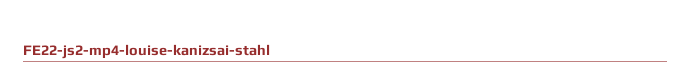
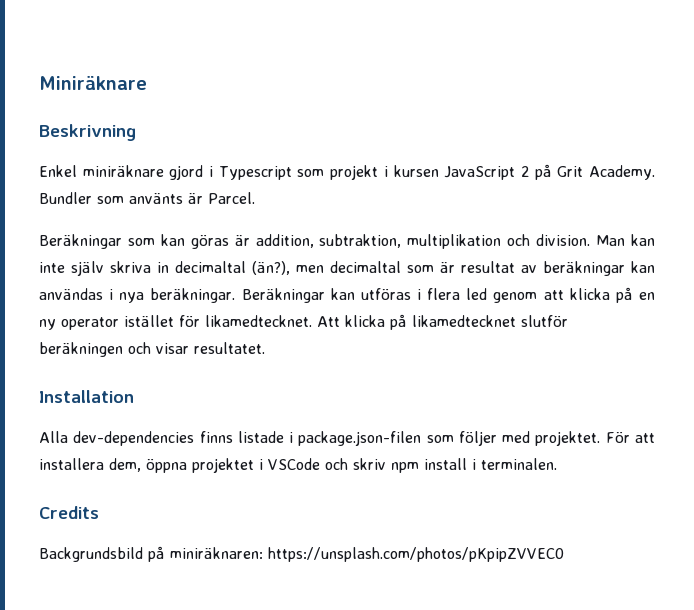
[23,44,270,59] FE22-js2-mp4-louise-kanizsai-stahl -> [39,76,147,90] [39,124,136,141] [39,164,656,180] [39,192,255,204] [39,234,655,249] [39,261,655,276] [39,287,655,303] [39,314,568,330] [39,342,265,357] [39,390,134,403] [39,431,655,446] [39,458,557,473] [39,506,99,519] [39,546,564,562] Miniräknare // Beskrivning // Enkel miniräknare gjord i Typescript som projekt i kursen JavaScript 2 på Grit Academy. Bundler som använts är Parcel. // Beräkningar som kan göras är addition, subtraktion, multiplikation och division. Man kan inte själv skriva in decimaltal (än?), men decimaltal som är resultat av beräkningar kan användas i nya beräkningar. Beräkningar kan utföras i flera led genom att klicka på en ny operator istället för likamedtecknet. Att klicka på likamedtecknet slutför beräkningen och visar resultatet. // Installation // Alla dev-dependencies finns listade i package.json-filen som följer med projektet. För att installera dem, öppna projektet i VSCode och skriv npm install i terminalen. // Credits // Backgrundsbild på miniräknaren: https://unsplash.com/photos/pKpipZVVEC0

